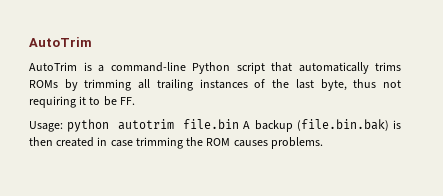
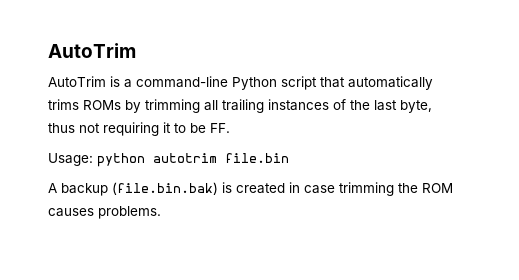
(240, 124) none -> (289, 158) //
[29,137,53,146] then -> (232, 187) none

